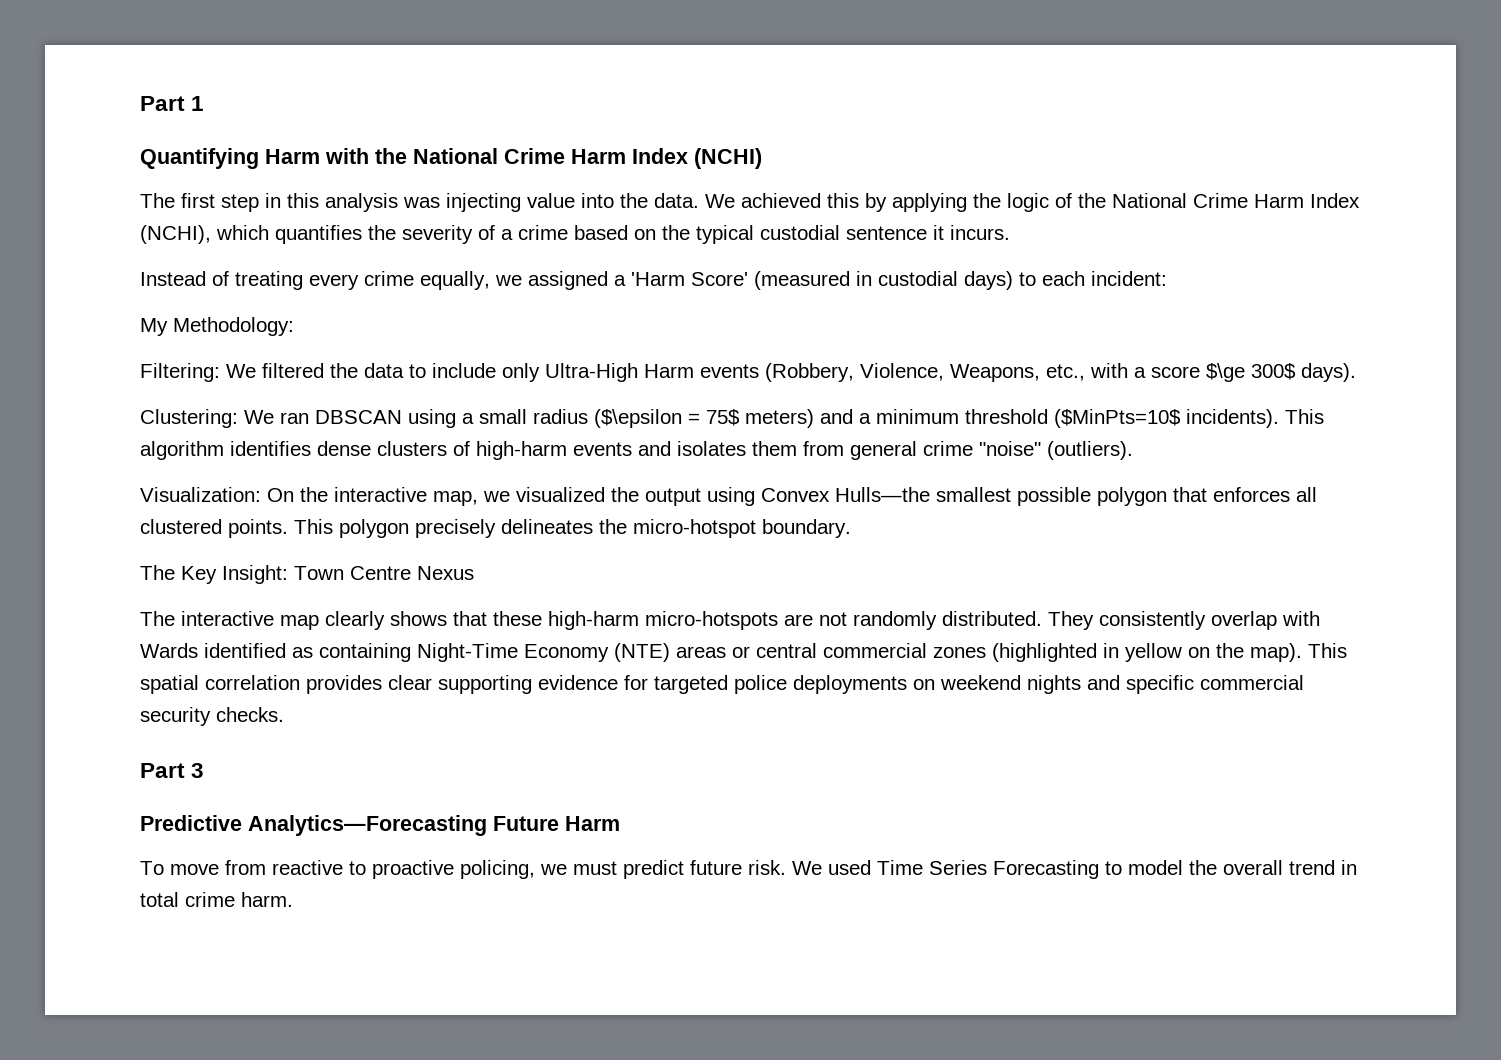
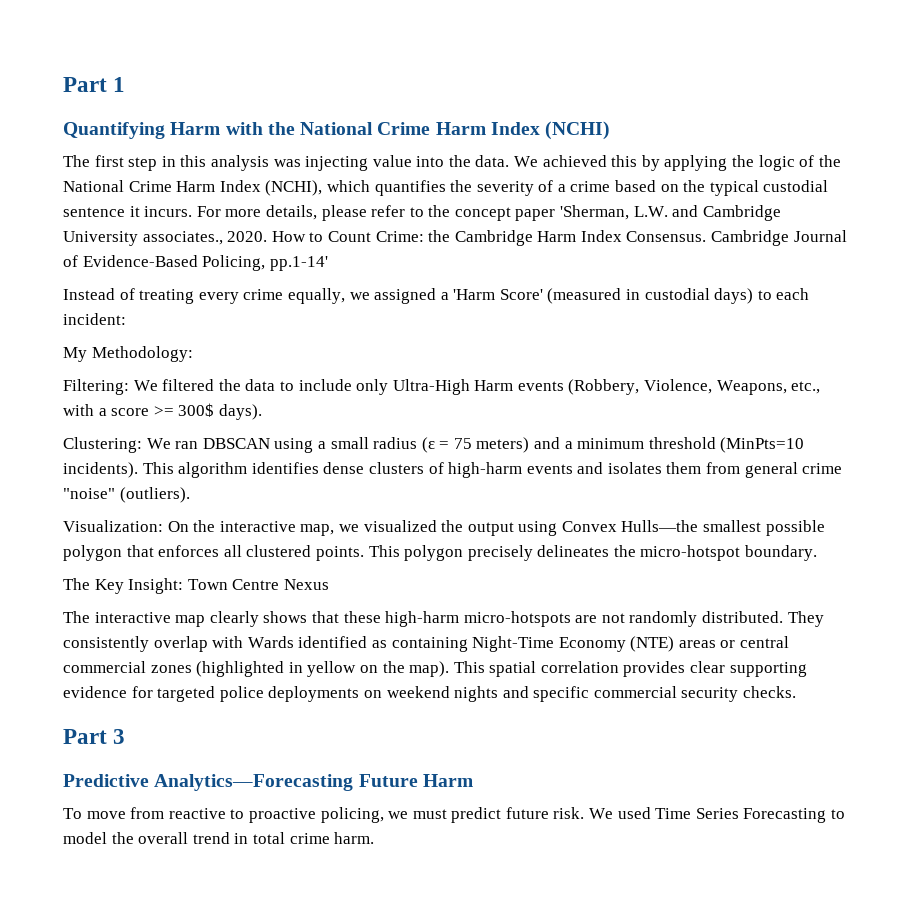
(1010, 232) none -> [196,205,781,221] [63,230,847,246] [63,255,328,271] For more details, please refer to the concept paper 'Sherman, L.W. and Cambridge University associates., 2020. How to Count Crime: the Cambridge Harm Index Consensus. Cambridge Journal of Evidence-Based Policing, pp.1-14'
[1206,363,1245,382] $\ge -> [153,406,174,416] >=
[594,409,740,428] ($\epsilon = 75$ -> [421,437,472,453] (ε = 75
[1054,409,1181,428] ($MinPts=10$ -> [720,437,805,453] (MinPts=10

